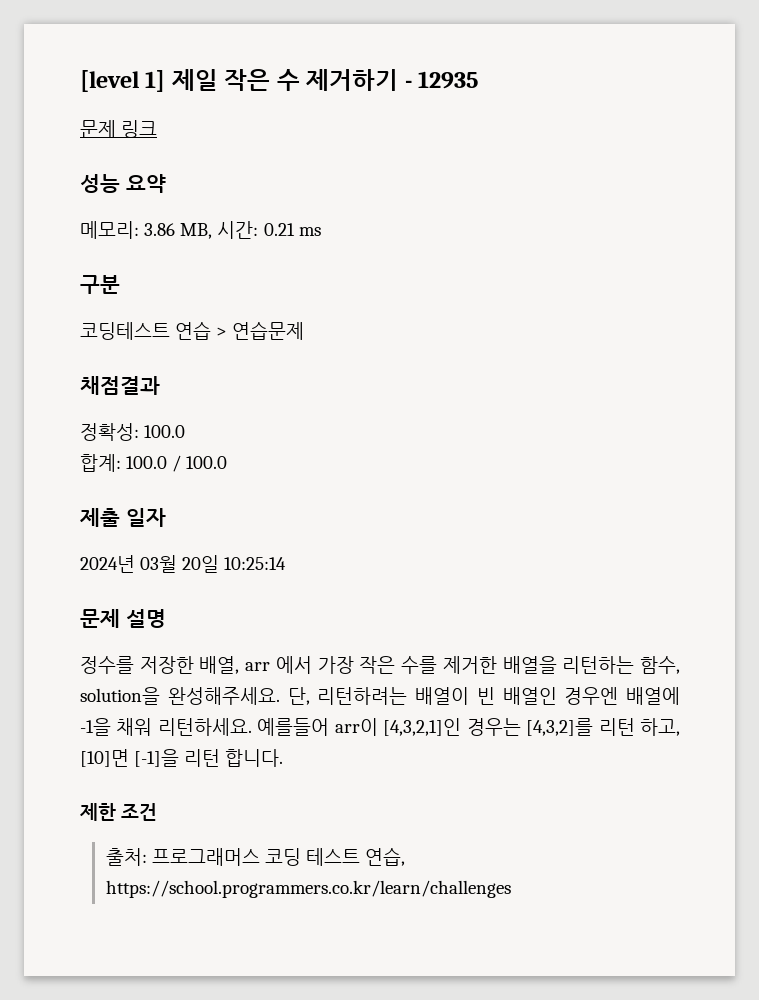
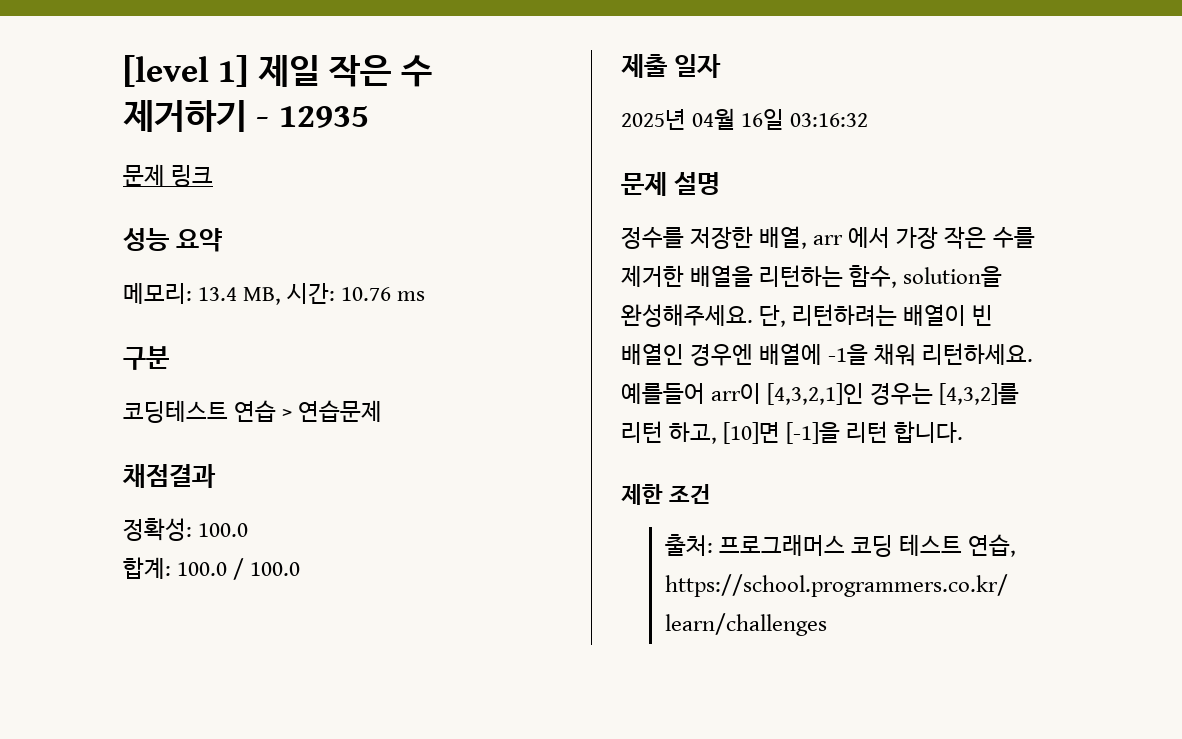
[144,223,176,236] 3.86 -> [198,287,238,301] 13.4
[263,223,295,236] 0.21 -> [341,287,392,301] 10.76
[80,555,287,573] 2024년 03월 20일 10:25:14 -> [621,108,869,130] 2025년 04월 16일 03:16:32

